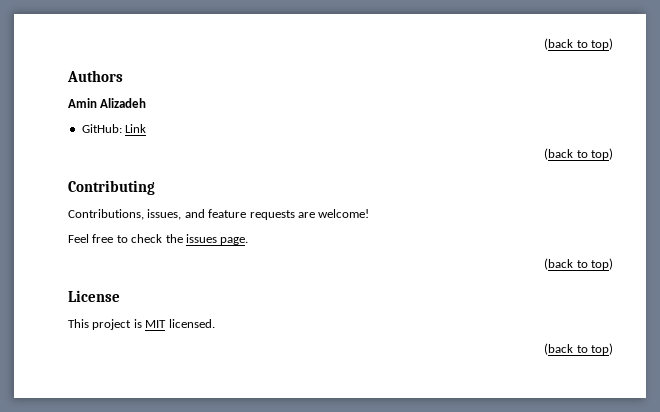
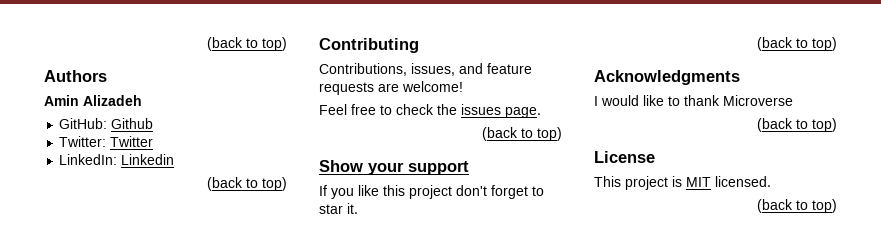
[125,124,147,133] Link -> [111,118,154,129] [59,136,154,147] [59,154,175,165] Github // Twitter: Twitter // LinkedIn: Linkedin
(613, 264) none -> [319,160,469,175] [319,185,544,199] [319,203,358,214] [757,37,837,51] [594,70,740,85] [594,95,793,106] [757,118,837,132] // Show your support // If you like this project don't forget to star it. // (back to top) // Acknowledgments // I would like to thank Microverse // (back to top)

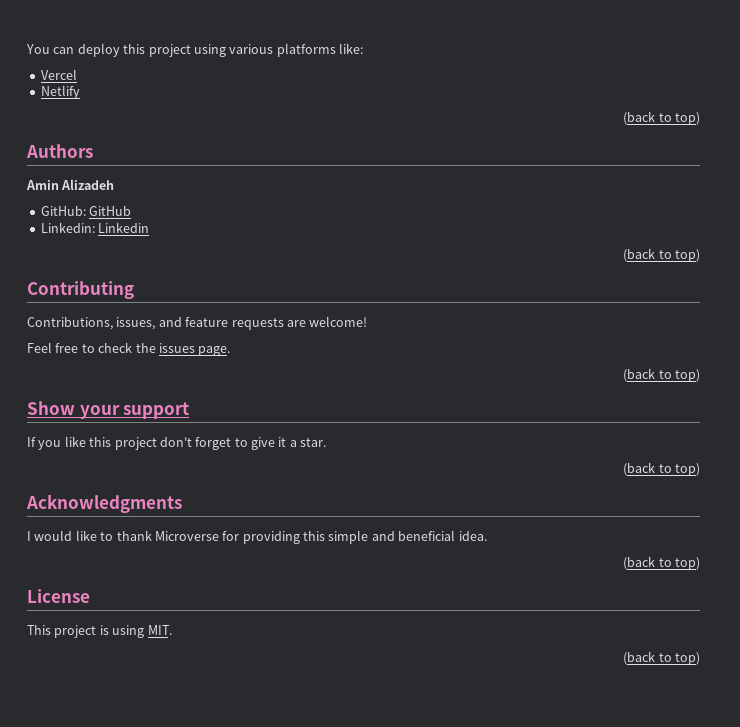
(207, 44) none -> [26,43,363,57] [40,69,77,80] [40,85,80,99] You can deploy this project using various platforms like: // Vercel // Netlify //
[111,118,154,129] [59,136,154,147] [59,154,118,165] Github // Twitter: Twitter // LinkedIn: -> [89,206,132,216] [40,222,95,233] GitHub // Linkedin:
[319,203,358,214] star it. -> [251,437,327,450] give it a star.
(793, 100) none -> [222,530,487,544] for providing this simple and beneficial idea.
[686,176,771,187] MIT licensed. -> [112,625,172,638] using MIT.

